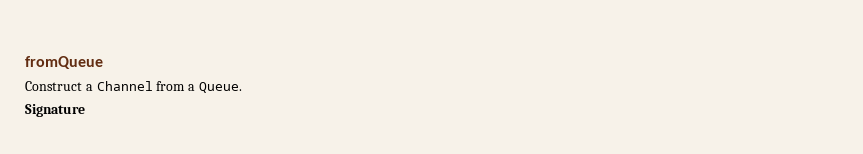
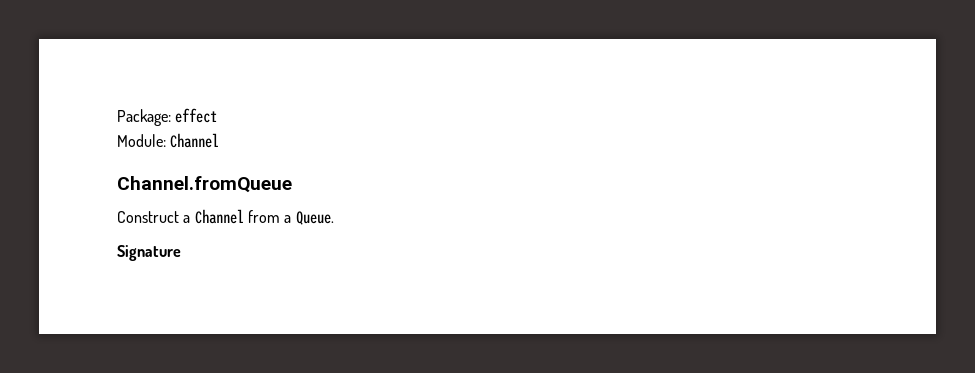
[25,56,103,69] fromQueue -> [117,108,218,126] [117,133,220,148] [117,176,292,193] Package: effect // Module: Channel // Channel.fromQueue

